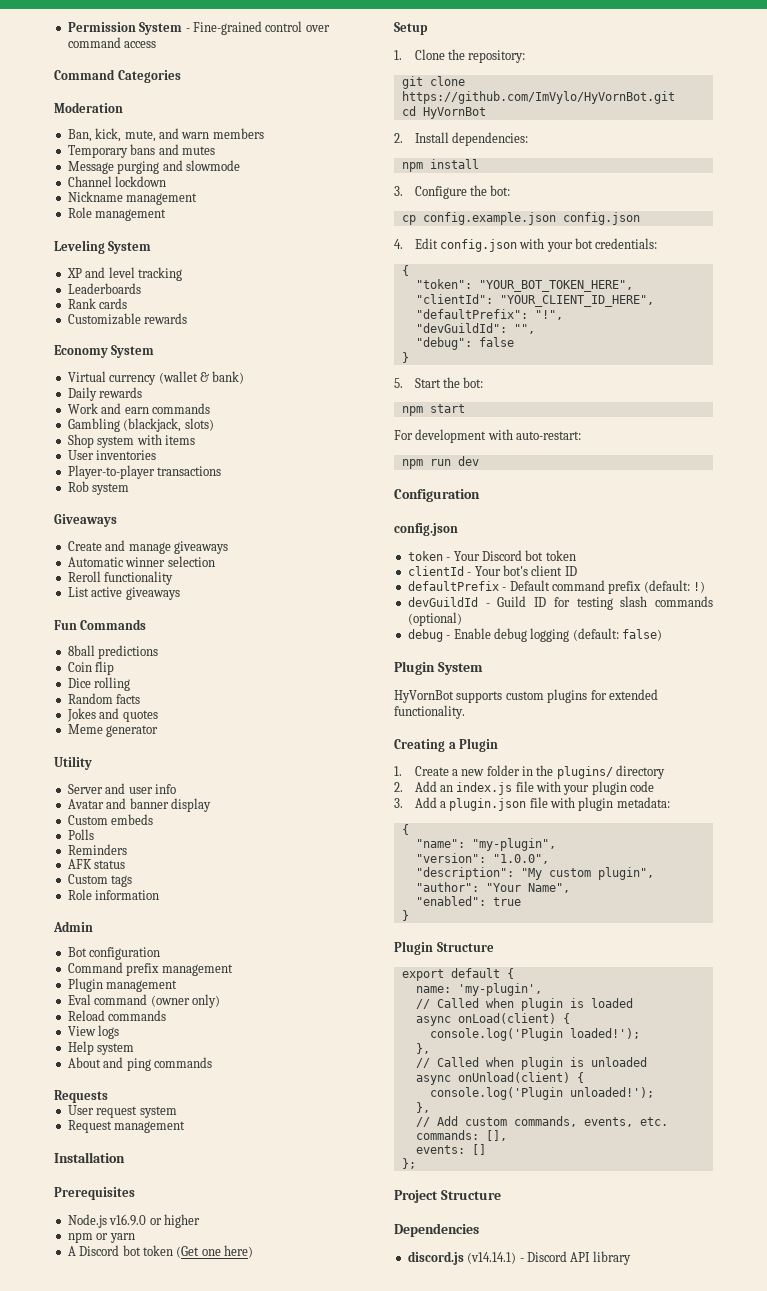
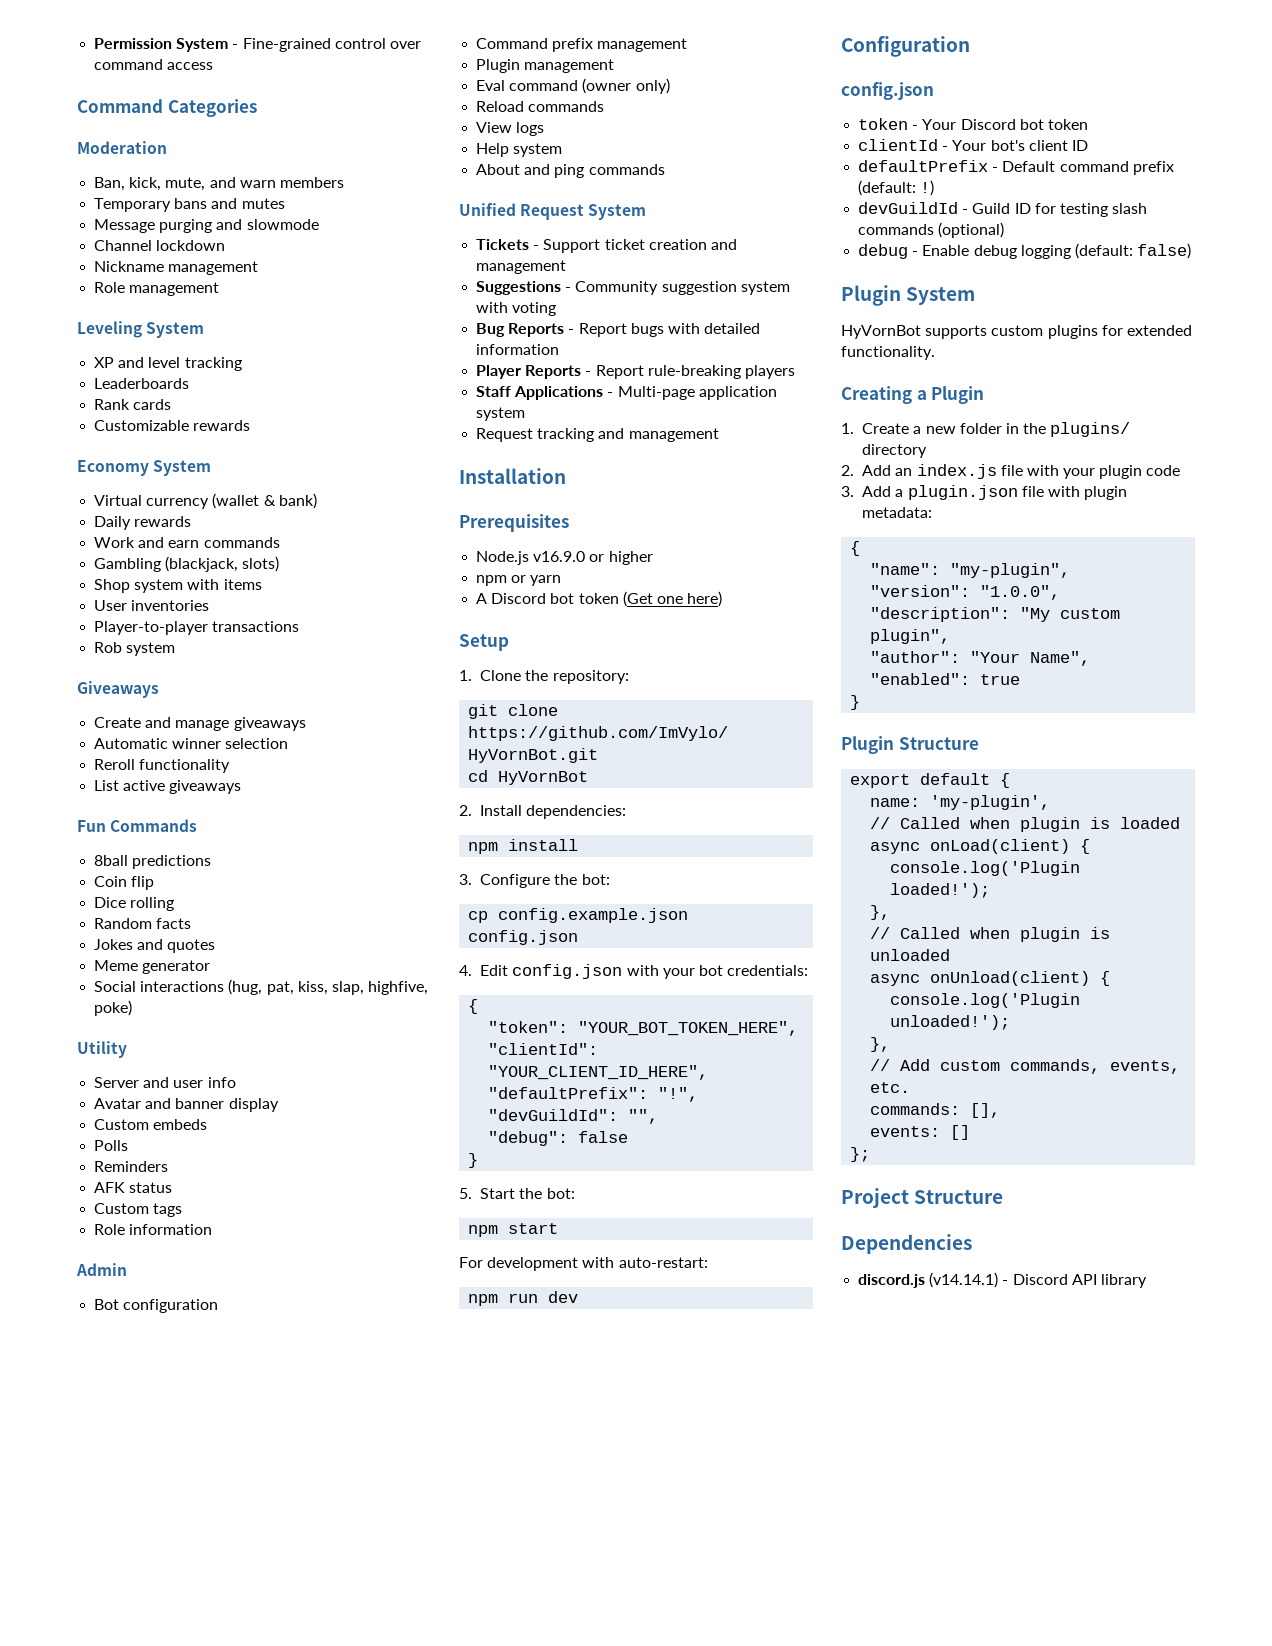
(159, 731) none -> [94,979,429,995] [94,1000,133,1016] // Social interactions (hug, pat, kiss, slap, highfive, poke)
[54,1090,108,1103] [67,1105,138,1118] Requests // User request -> [459,203,647,220] [476,239,737,253] [476,260,567,274] [476,281,790,295] [476,302,557,316] [476,323,761,337] [476,344,560,355] [476,365,795,379] [476,386,777,400] Unified Request System // Tickets - Support ticket creation and management // Suggestions - Community suggestion system with voting // Bug Reports - Report bugs with detailed information // Player Reports - Report rule-breaking players // Staff Applications - Multi-page application
(112, 1126) none -> [537,428,625,442] tracking and

